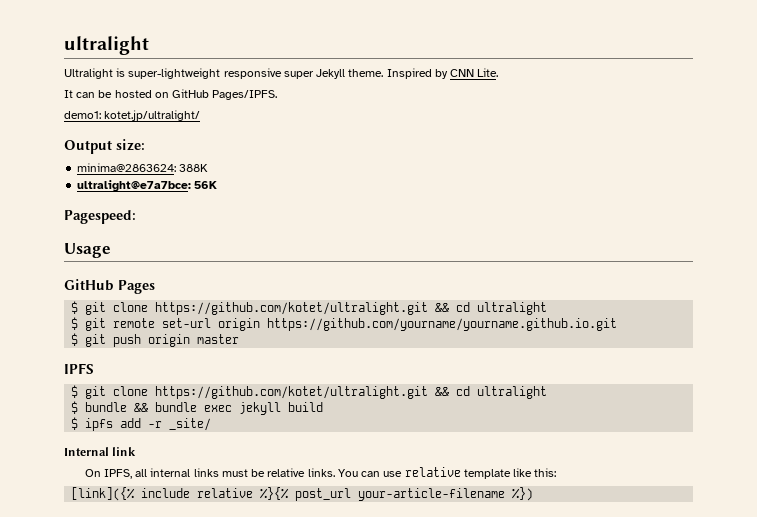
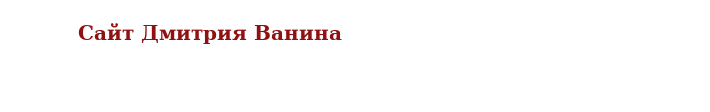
[64,36,149,55] [64,68,499,79] [64,89,278,100] [64,110,201,121] [64,139,145,154] [77,163,209,172] [77,180,218,192] [64,210,136,224] [64,243,111,258] [64,279,155,294] [71,301,548,315] [71,317,618,331] [71,333,240,347] [64,363,94,374] [71,385,548,399] [71,401,324,415] [71,417,212,431] [64,447,137,456] [84,467,557,479] [71,487,534,501] ultralight // Ultralight is super-lightweight responsive super Jekyll theme. Inspired by CNN Lite. // It can be hosted on GitHub Pages/IPFS. // demo1: kotet.jp/ultralight/ // Output size: // minima@2863624: 388K // ultralight@e7a7bce: 56K // Pagespeed: // Usage // GitHub Pages // $ git clone https://github.com/kotet/ultralight.git && cd ultralight // $ git remote set-url origin https://github.com/yourname/yourname.github.io.git // $ git push origin master // IPFS // $ git clone https://github.com/kotet/ultralight.git && cd ultralight // $ bundle && bundle exec jekyll build // $ ipfs add -r _site/ // Internal link // On IPFS, all internal links must be relative links. You can use relative template like this: // [link]({% include relative %}{% post_url your-article-filename %}) -> [78,23,342,44] Сайт Дмитрия Ванина

